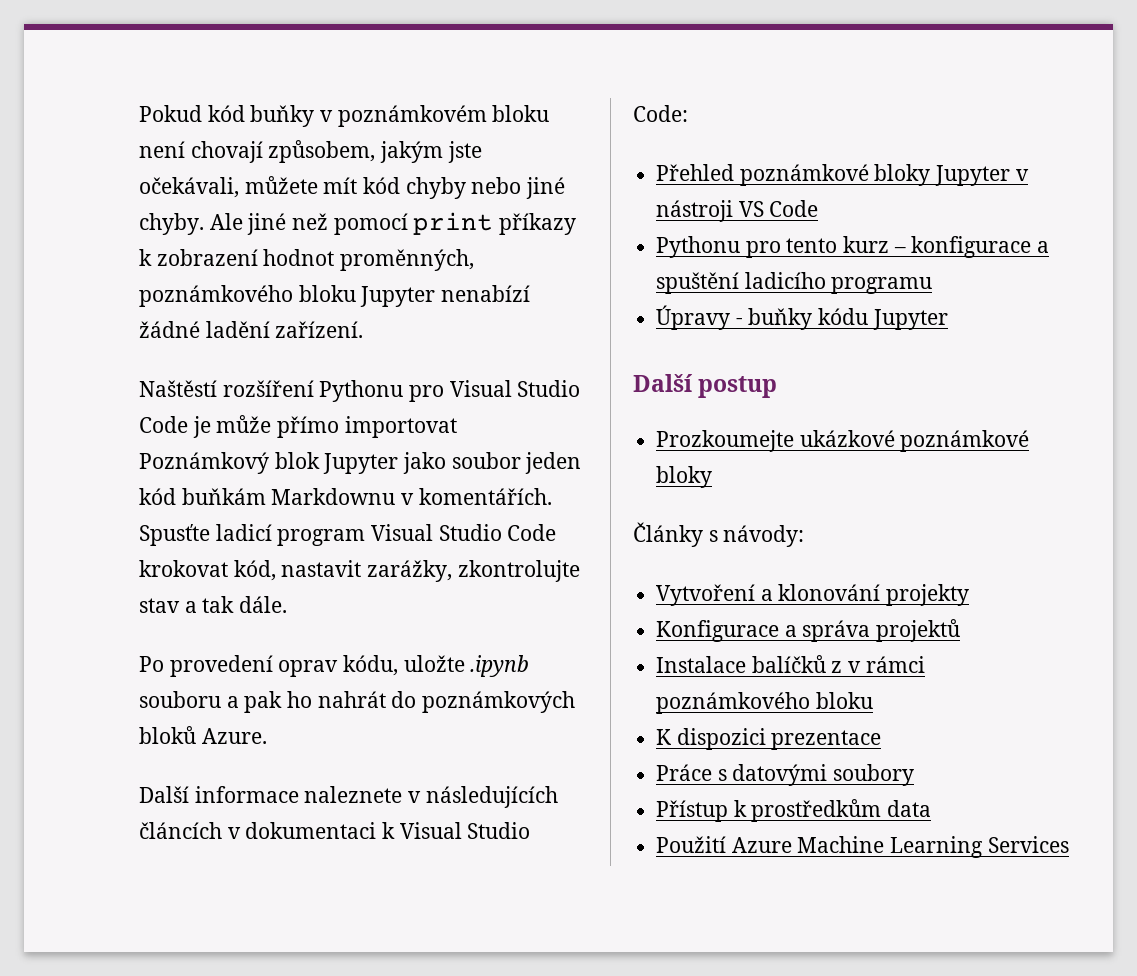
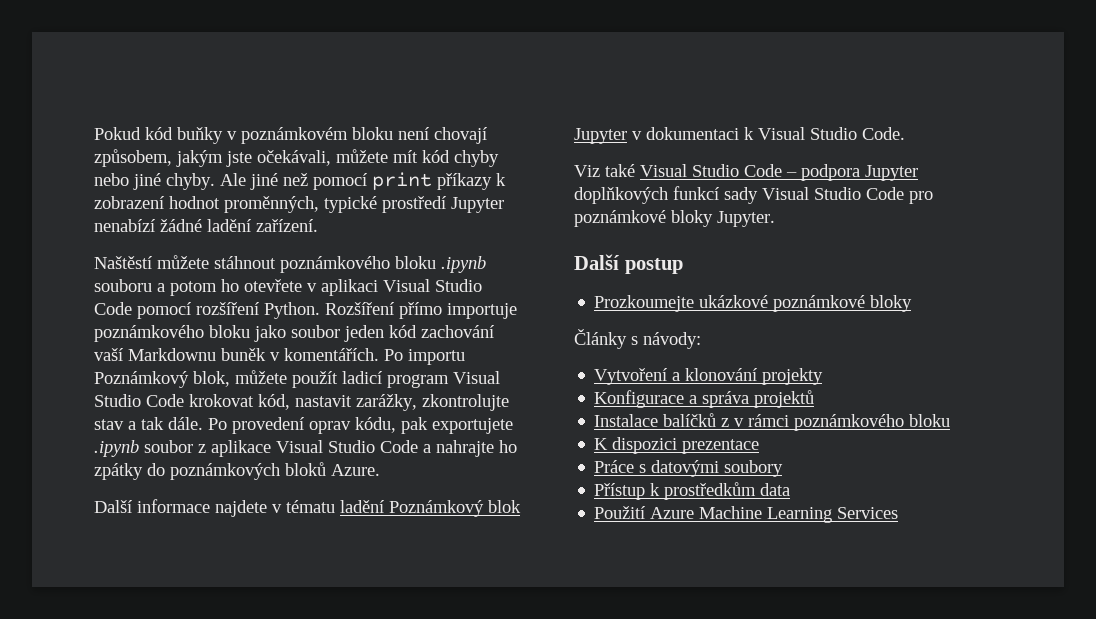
[139,285,356,307] poznámkového bloku -> [324,196,446,213] typické prostředí
[222,380,581,402] [139,415,457,438] [139,452,582,474] [139,488,552,505] [139,524,210,546] rozšíření Pythonu pro Visual Studio Code je může přímo importovat Poznámkový blok Jupyter jako soubor jeden kód buňkám Markdownu v komentářích. Spusťte -> [157,255,486,273] [94,279,482,296] [94,302,517,319] [94,325,494,342] [94,348,465,365] [94,370,338,388] můžete stáhnout poznámkového bloku .ipynb souboru a potom ho otevřete v aplikaci Visual Studio Code pomocí rozšíření Python. Rozšíření přímo importuje poznámkového bloku jako soubor jeden kód zachování vaší Markdownu buněk v komentářích. Po importu Poznámkový blok, můžete použít
(288, 604) // -> (203, 423) none
[403,655,530,677] [139,691,386,713] uložte .ipynb souboru a pak ho nahrát -> [401,417,513,434] [94,440,517,457] [94,463,143,480] pak exportujete .ipynb soubor z aplikace Visual Studio Code a nahrajte ho zpátky
[304,786,558,808] [139,822,222,839] naleznete v následujících článcích -> [215,500,521,517] [574,128,627,144] najdete v tématu ladění Poznámkový blok Jupyter
[633,105,688,122] [656,164,1029,186] [656,200,819,222] [656,236,1050,258] [656,272,933,294] [656,305,948,330] Code: // Přehled poznámkové bloky Jupyter v nástroji VS Code // Pythonu pro tento kurz – konfigurace a spuštění ladicího programu // Úpravy - buňky kódu Jupyter -> [862,127,905,140] [574,164,918,181] [574,186,933,204] [574,210,775,227] Code. // Viz také Visual Studio Code – podpora Jupyter doplňkových funkcí sady Visual Studio Code pro poznámkové bloky Jupyter.

